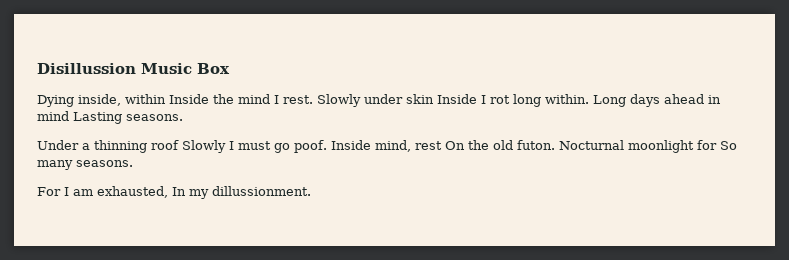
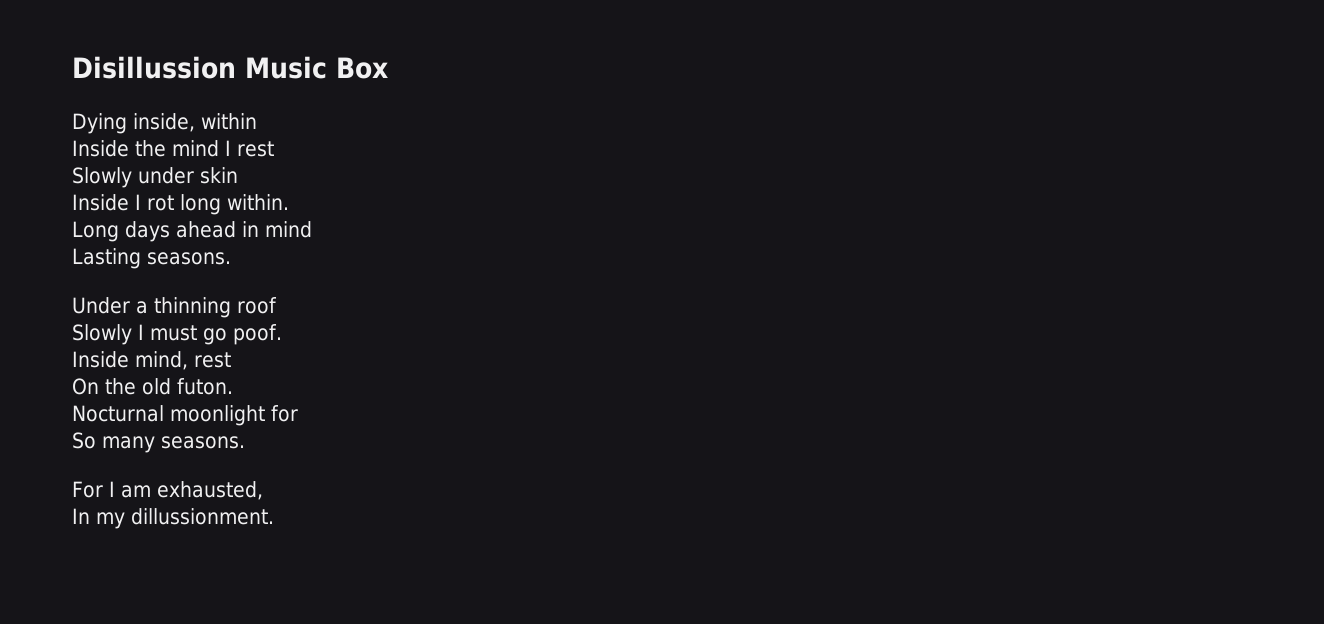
(166, 99) none -> (257, 121) //
[283,95,313,104] rest. -> [237,141,274,157] rest //
(434, 99) none -> (238, 175) //
(589, 99) none -> (289, 202) //
(69, 116) none -> (312, 229) //
(179, 145) none -> (277, 305) //
(327, 146) none -> (282, 334) //
(442, 145) none -> (231, 360) //
(555, 145) none -> (233, 386) //
(717, 145) none -> (298, 413) //
(168, 192) none -> (263, 490) //

